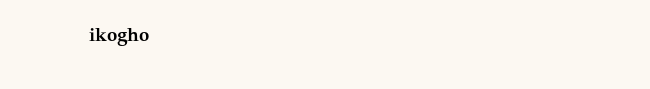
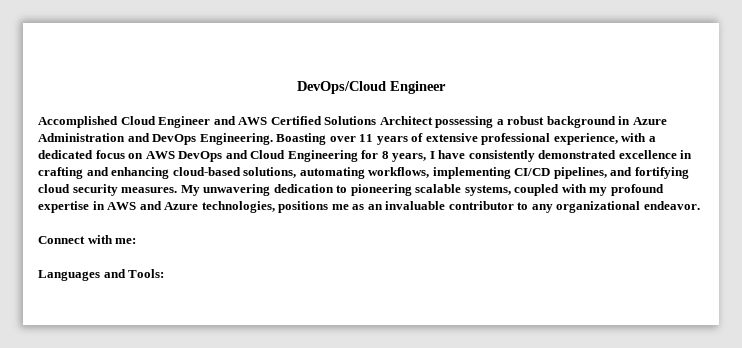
[89,28,149,46] ikogho -> [297,81,446,94] [38,116,667,128] [38,133,656,145] [38,150,693,162] [38,167,689,179] [38,184,664,196] [38,201,700,213] [38,235,137,244] [38,269,165,281] DevOps/Cloud Engineer // Accomplished Cloud Engineer and AWS Certified Solutions Architect possessing a robust background in Azure Administration and DevOps Engineering. Boasting over 11 years of extensive professional experience, with a dedicated focus on AWS DevOps and Cloud Engineering for 8 years, I have consistently demonstrated excellence in crafting and enhancing cloud-based solutions, automating workflows, implementing CI/CD pipelines, and fortifying cloud security measures. My unwavering dedication to pioneering scalable systems, coupled with my profound expertise in AWS and Azure technologies, positions me as an invaluable contributor to any organizational endeavor. // Connect with me: // Languages and Tools:

